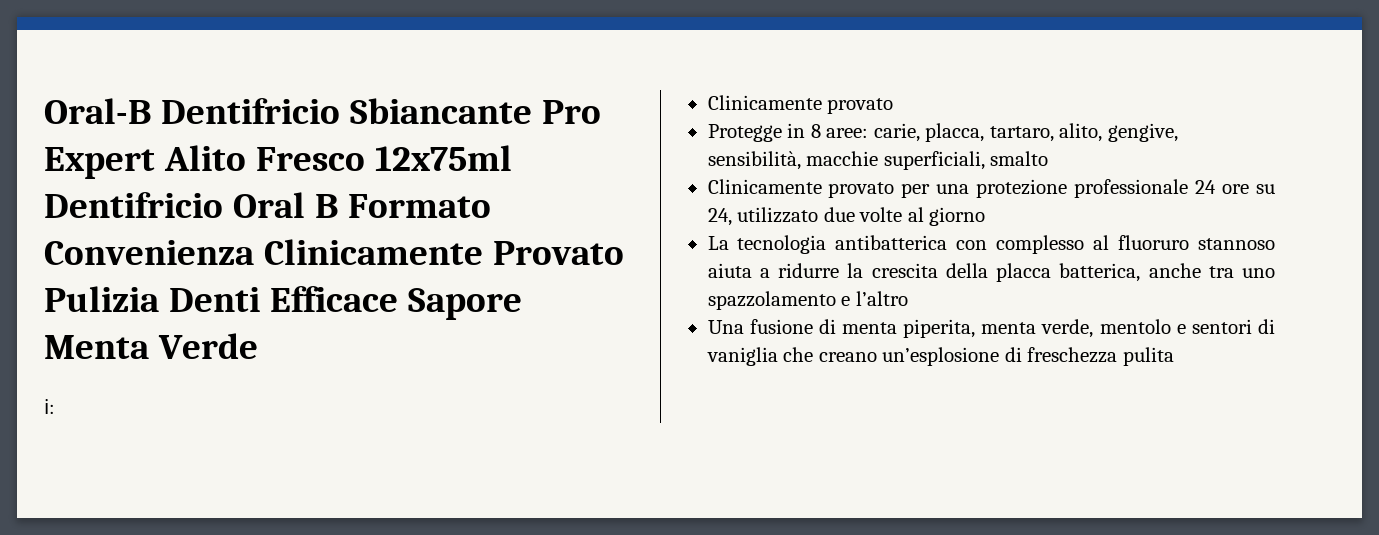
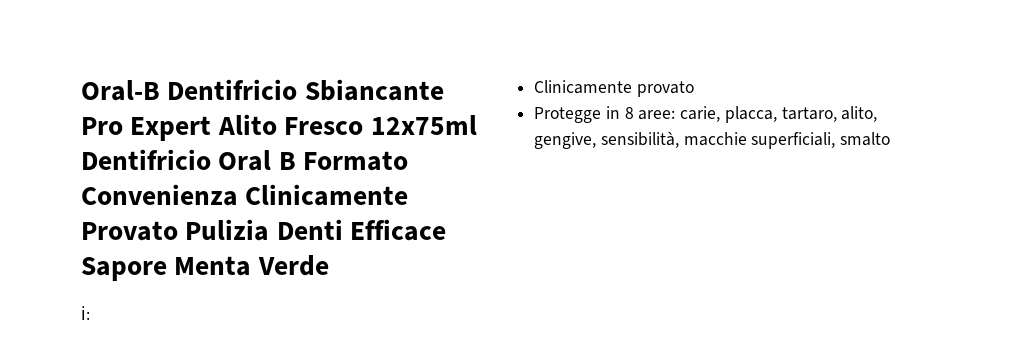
[707,179,1275,198] [707,207,986,226] [707,235,1275,254] [707,263,1275,282] [707,291,908,310] [707,319,1275,338] [706,347,1174,366] // Clinicamente provato per una protezione professionale 24 ore su 24, utilizzato due volte al giorno // La tecnologia antibatterica con complesso al fluoruro stannoso aiuta a ridurre la crescita della placca batterica, anche tra uno spazzolamento e l’altro // Una fusione di menta piperita, menta verde, mentolo e sentori di vaniglia che creano un’esplosione di freschezza pulita -> (891, 139) none

